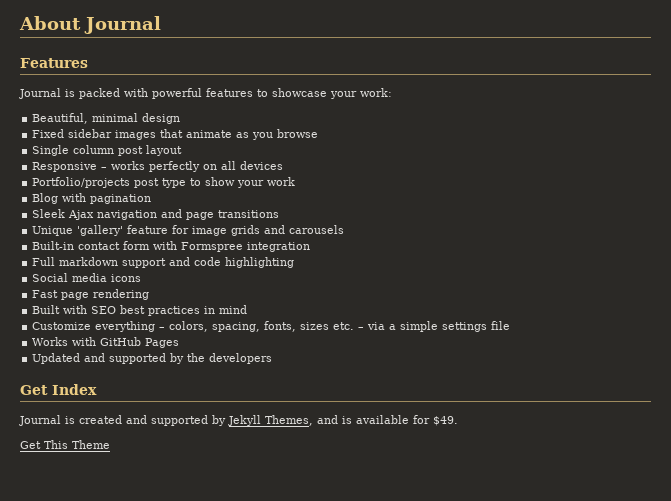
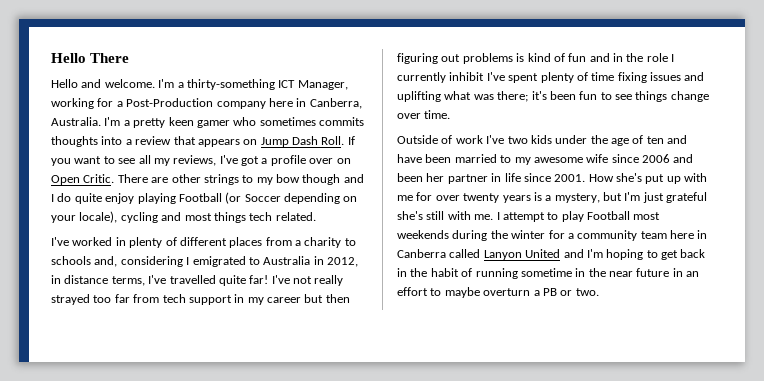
[19,16,161,34] [20,58,88,68] [19,88,392,99] [32,113,181,124] [32,129,319,140] [32,145,183,156] [32,161,284,172] [32,177,296,188] [32,193,152,204] [32,209,280,220] [32,225,345,236] [32,241,311,252] [32,257,295,268] [32,273,142,282] [32,289,150,300] [32,305,248,316] [32,321,511,332] [32,337,180,348] [32,353,273,364] [20,384,97,395] [19,415,458,426] [20,440,110,449] About Journal // Features // Journal is packed with powerful features to showcase your work: // Beautiful, minimal design // Fixed sidebar images that animate as you browse // Single column post layout // Responsive – works perfectly on all devices // Portfolio/projects post type to show your work // Blog with pagination // Sleek Ajax navigation and page transitions // Unique 'gallery' feature for image grids and carousels // Built-in contact form with Formspree integration // Full markdown support and code highlighting // Social media icons // Fast page rendering // Built with SEO best practices in mind // Customize everything – colors, spacing, fonts, sizes etc. – via a simple settings file // Works with GitHub Pages // Updated and supported by the developers // Get Index // Journal is created and supported by Jekyll Themes, and is available for $49. // Get This Theme -> [51,53,130,63] [51,79,348,90] [51,98,362,109] [51,117,364,128] [51,136,355,147] [51,155,351,166] [51,174,364,185] [51,192,358,204] [51,211,316,223] [51,237,356,248] [51,256,358,267] [51,275,344,286] [51,294,350,305] [397,53,675,64] [397,72,705,83] [397,91,709,102] [397,110,451,119] [397,135,688,146] [397,154,694,165] [397,173,708,184] [397,192,708,203] [397,211,661,222] [397,230,708,241] [397,249,706,260] [397,268,700,279] [397,287,599,298] Hello There // Hello and welcome. I'm a thirty-something ICT Manager, working for a Post-Production company here in Canberra, Australia. I'm a pretty keen gamer who sometimes commits thoughts into a review that appears on Jump Dash Roll. If you want to see all my reviews, I've got a profile over on Open Critic. There are other strings to my bow though and I do quite enjoy playing Football (or Soccer depending on your locale), cycling and most things tech related. // I've worked in plenty of different places from a charity to schools and, considering I emigrated to Australia in 2012, in distance terms, I've travelled quite far! I've not really strayed too far from tech support in my career but then figuring out problems is kind of fun and in the role I currently inhibit I've spent plenty of time fixing issues and uplifting what was there; it's been fun to see things change over time. // Outside of work I've two kids under the age of ten and have been married to my awesome wife since 2006 and been her partner in life since 2001. How she's put up with me for over twenty years is a mystery, but I'm just grateful she's still with me. I attempt to play Football most weekends during the winter for a community team here in Canberra called Lanyon United and I'm hoping to get back in the habit of running sometime in the near future in an effort to maybe overturn a PB or two.

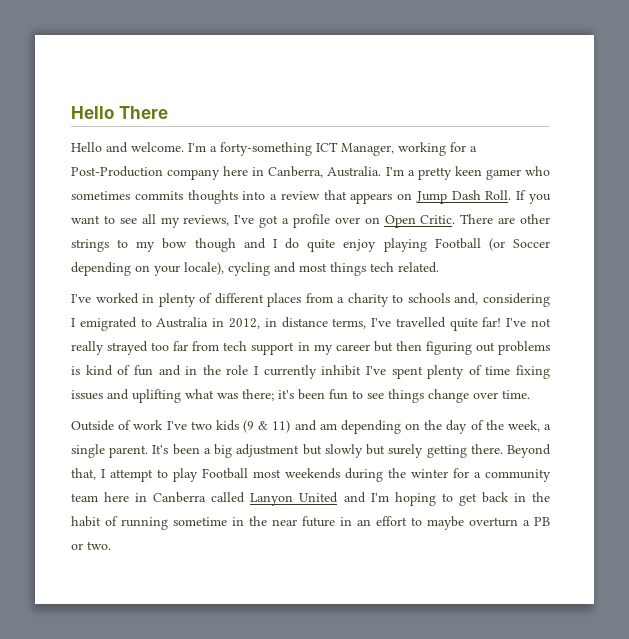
[186,79,275,90] thirty-something -> [220,142,312,156] forty-something
[555,135,688,146] [397,154,694,165] [397,173,708,184] [397,192,708,203] [397,211,494,220] under the age of ten and have been married to my awesome wife since 2006 and been her partner in life since 2001. How she's put up with me for over twenty years is a mystery, but I'm just grateful she's still with me. -> [243,420,552,434] [71,444,551,458] [71,468,96,480] (9 & 11) and am depending on the day of the week, a single parent. It's been a big adjustment but slowly but surely getting there. Beyond that,

